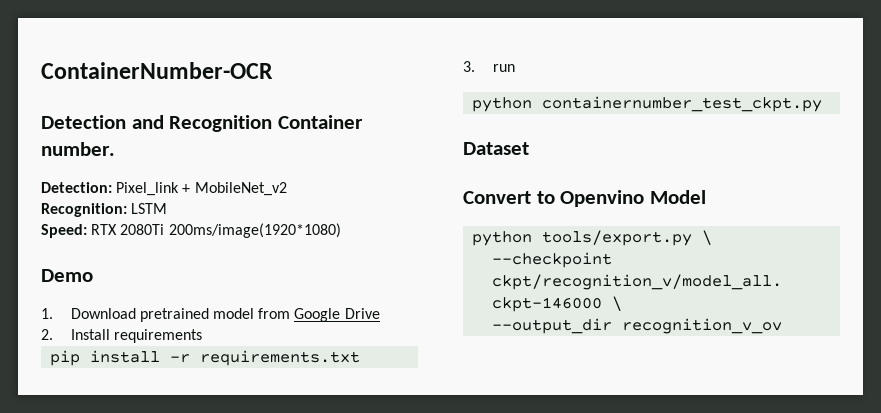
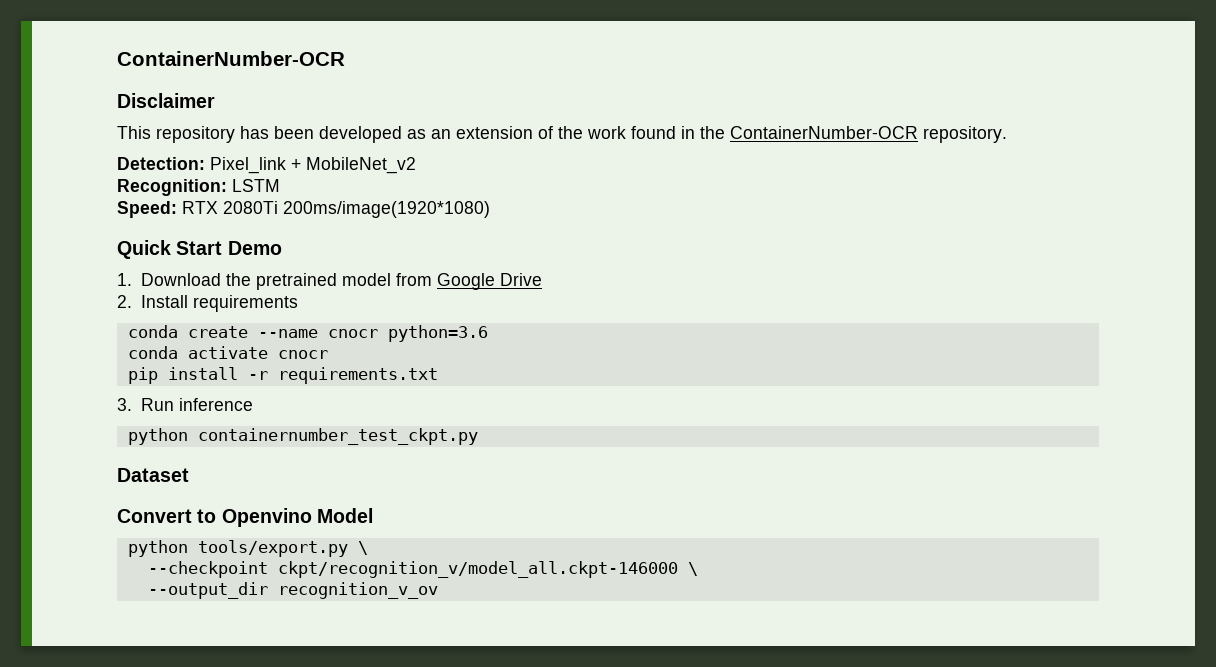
[41,115,364,132] [41,142,115,156] Detection and Recognition Container number. -> [117,93,215,108] [117,126,1007,143] Disclaimer // This repository has been developed as an extension of the work found in the ContainerNumber-OCR repository.
(341, 230) none -> [117,240,223,259] Quick Start
(136, 313) none -> [225,273,251,286] the
(202, 336) none -> [127,325,488,342] [127,346,328,359] // conda create --name cnocr python=3.6 // conda activate cnocr
[492,64,515,72] run -> [140,398,253,411] Run inference

